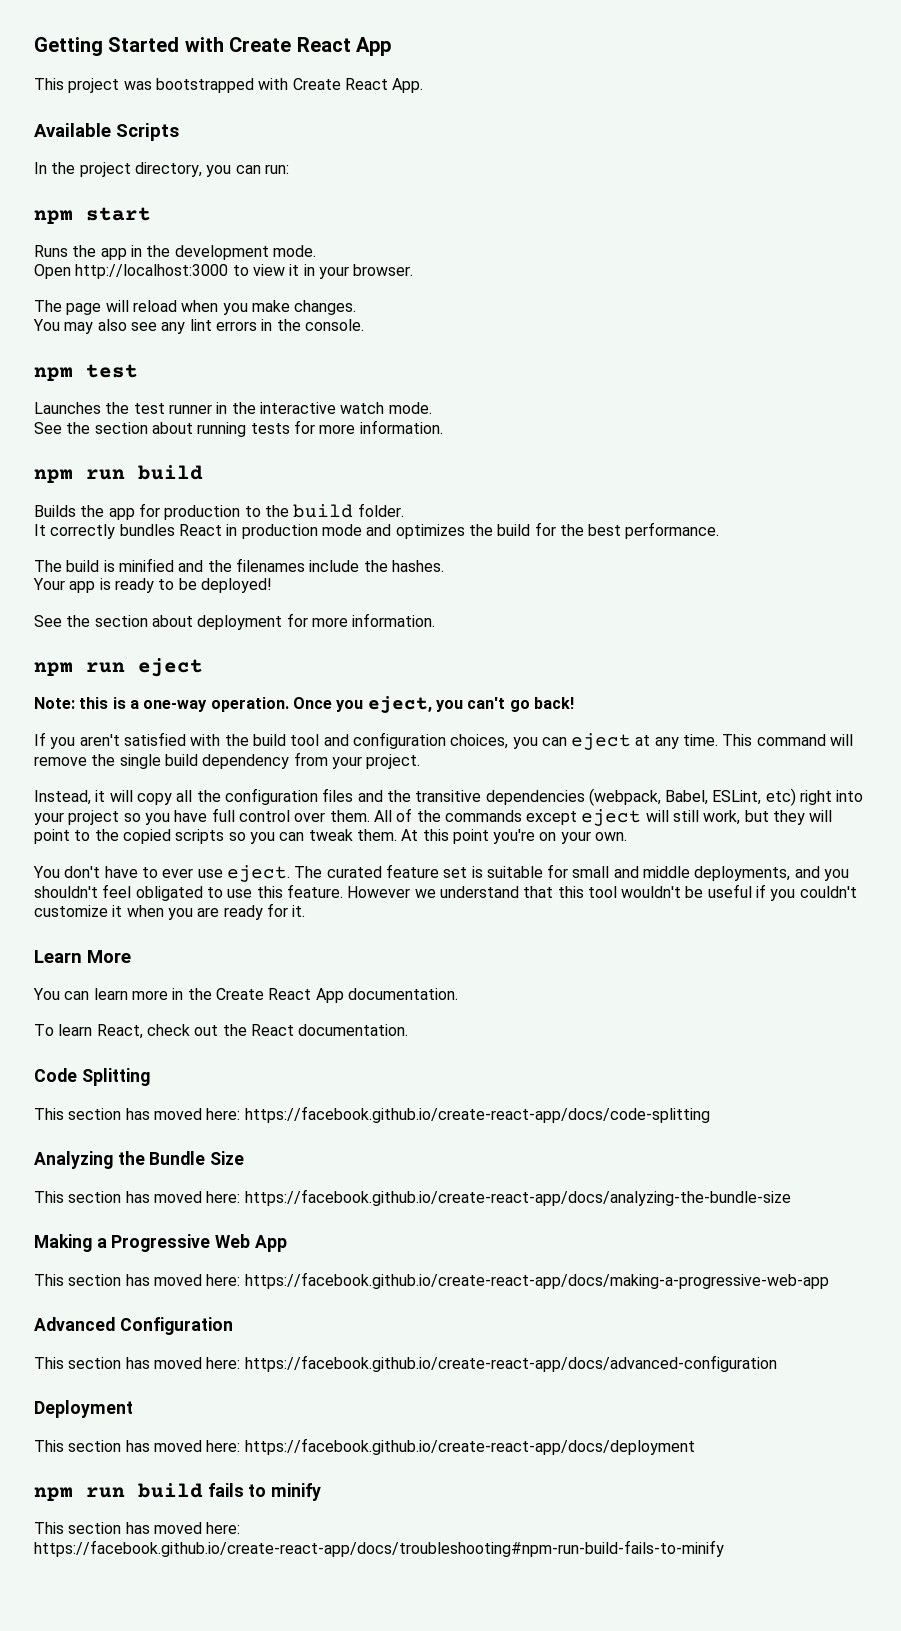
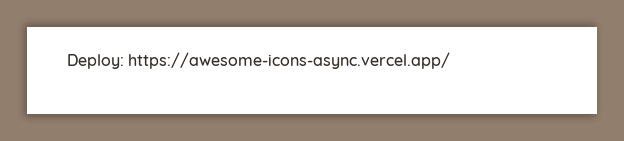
[34,37,391,56] [34,78,424,93] [34,123,179,141] [34,162,289,177] [34,207,151,224] [34,245,316,260] [34,264,414,279] [34,300,357,315] [33,319,364,334] [34,364,138,381] [34,402,432,414] [34,420,443,437] [34,465,203,483] [34,503,404,520] [34,522,720,539] [34,558,444,572] [33,578,272,593] [34,613,436,630] [34,658,203,677] [34,696,574,713] [34,732,854,750] [34,752,421,769] [34,788,864,806] [34,808,833,826] [34,829,628,844] [33,864,850,882] [34,884,857,901] [34,903,306,920] [34,950,131,963] [33,988,458,1003] [34,1024,409,1039] [34,1068,150,1086] [34,1106,710,1123] [34,1151,245,1169] [34,1189,791,1206] [34,1234,287,1252] [34,1272,829,1289] [34,1317,233,1335] [34,1355,777,1372] [34,1400,133,1418] [34,1438,695,1455] [34,1483,322,1501] [34,1522,241,1534] [34,1540,724,1557] Getting Started with Create React App // This project was bootstrapped with Create React App. // Available Scripts // In the project directory, you can run: // npm start // Runs the app in the development mode. // Open http://localhost:3000 to view it in your browser. // The page will reload when you make changes. // You may also see any lint errors in the console. // npm test // Launches the test runner in the interactive watch mode. // See the section about running tests for more information. // npm run build // Builds the app for production to the build folder. // It correctly bundles React in production mode and optimizes the build for the best performance. // The build is minified and the filenames include the hashes. // Your app is ready to be deployed! // See the section about deployment for more information. // npm run eject // Note: this is a one-way operation. Once you eject, you can't go back! // If you aren't satisfied with the build tool and configuration choices, you can eject at any time. This command will remove the single build dependency from your project. // Instead, it will copy all the configuration files and the transitive dependencies (webpack, Babel, ESLint, etc) right into your project so you have full control over them. All of the commands except eject will still work, but they will point to the copied scripts so you can tweak them. At this point you're on your own. // You don't have to ever use eject. The curated feature set is suitable for small and middle deployments, and you shouldn't feel obligated to use this feature. However we understand that this tool wouldn't be useful if you couldn't customize it when you are ready for it. // Learn More // You can learn more in the Create React App documentation. // To learn React, check out the React documentation. // Code Splitting // This section has moved here: https://facebook.github.io/create-react-app/docs/code-splitting // Analyzing the Bundle Size // This section has moved here: https://facebook.github.io/create-react-app/docs/analyzing-the-bundle-size // Making a Progressive Web App // This section has moved here: https://facebook.github.io/create-react-app/docs/making-a-progressive-web-app // Advanced Configuration // This section has moved here: https://facebook.github.io/create-react-app/docs/advanced-configuration // Deployment // This section has moved here: https://facebook.github.io/create-react-app/docs/deployment // npm run build fails to minify // This section has moved here: https://facebook.github.io/create-react-app/docs/troubleshooting#npm-run-build-fails-to-minify -> [67,52,451,69] Deploy: https://awesome-icons-async.vercel.app/

